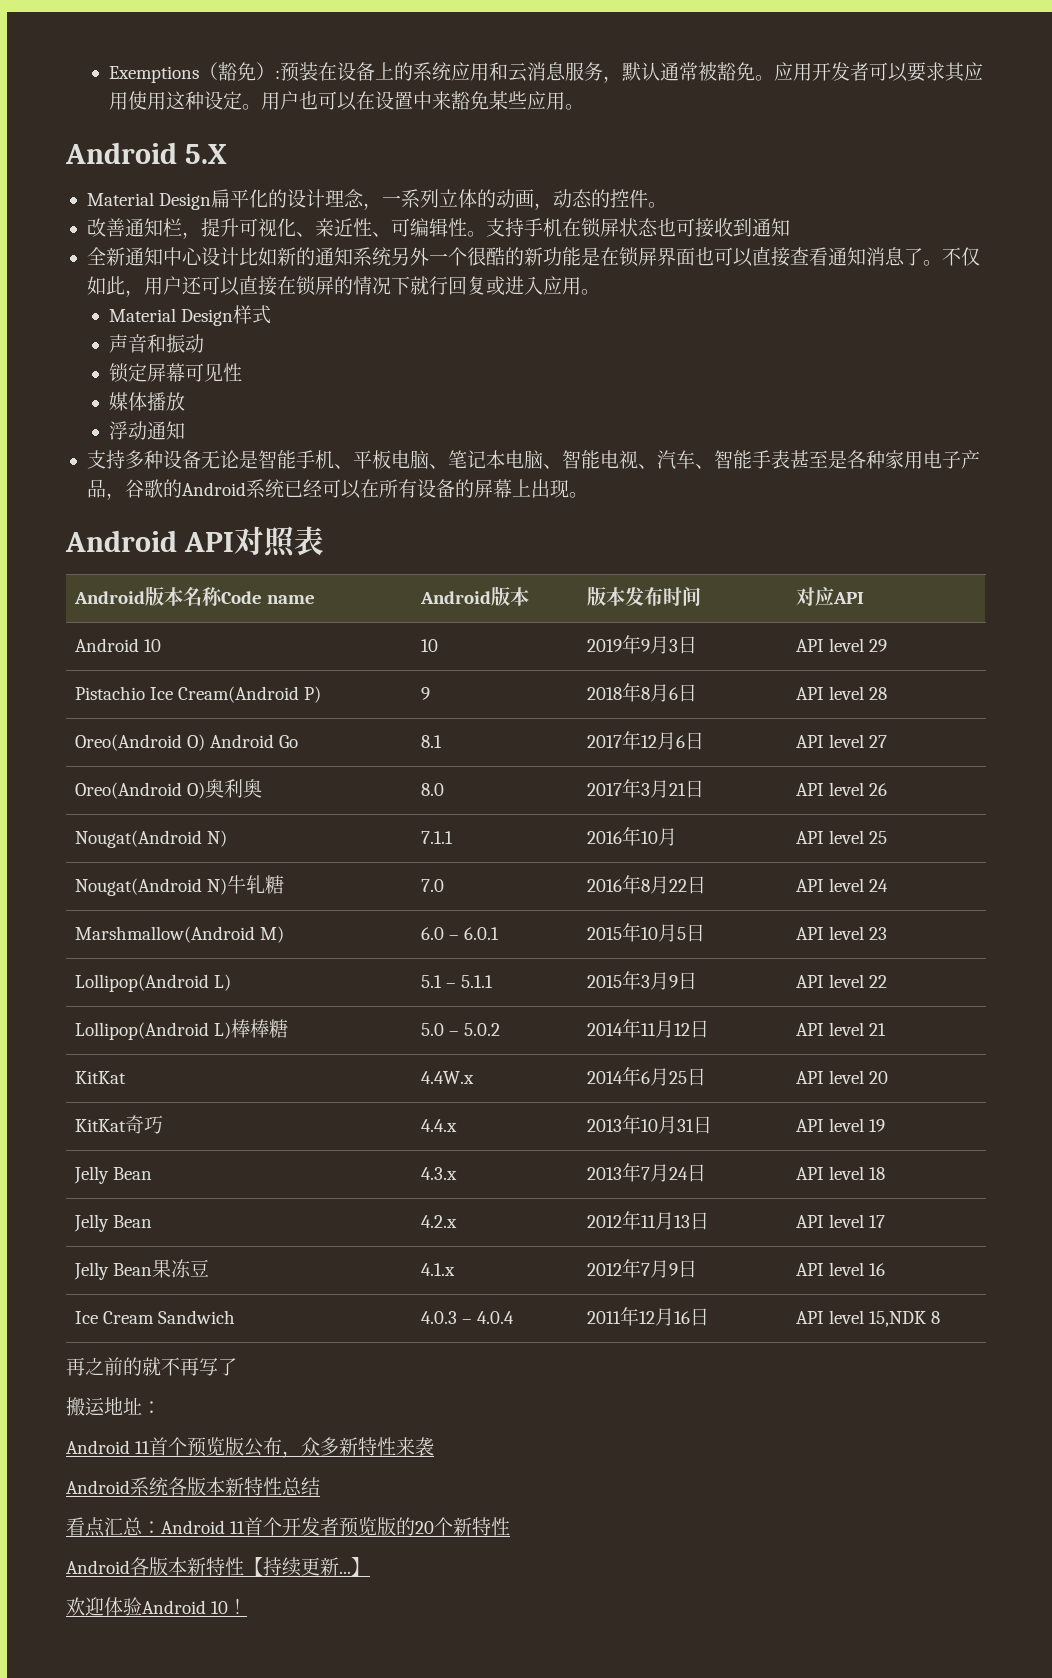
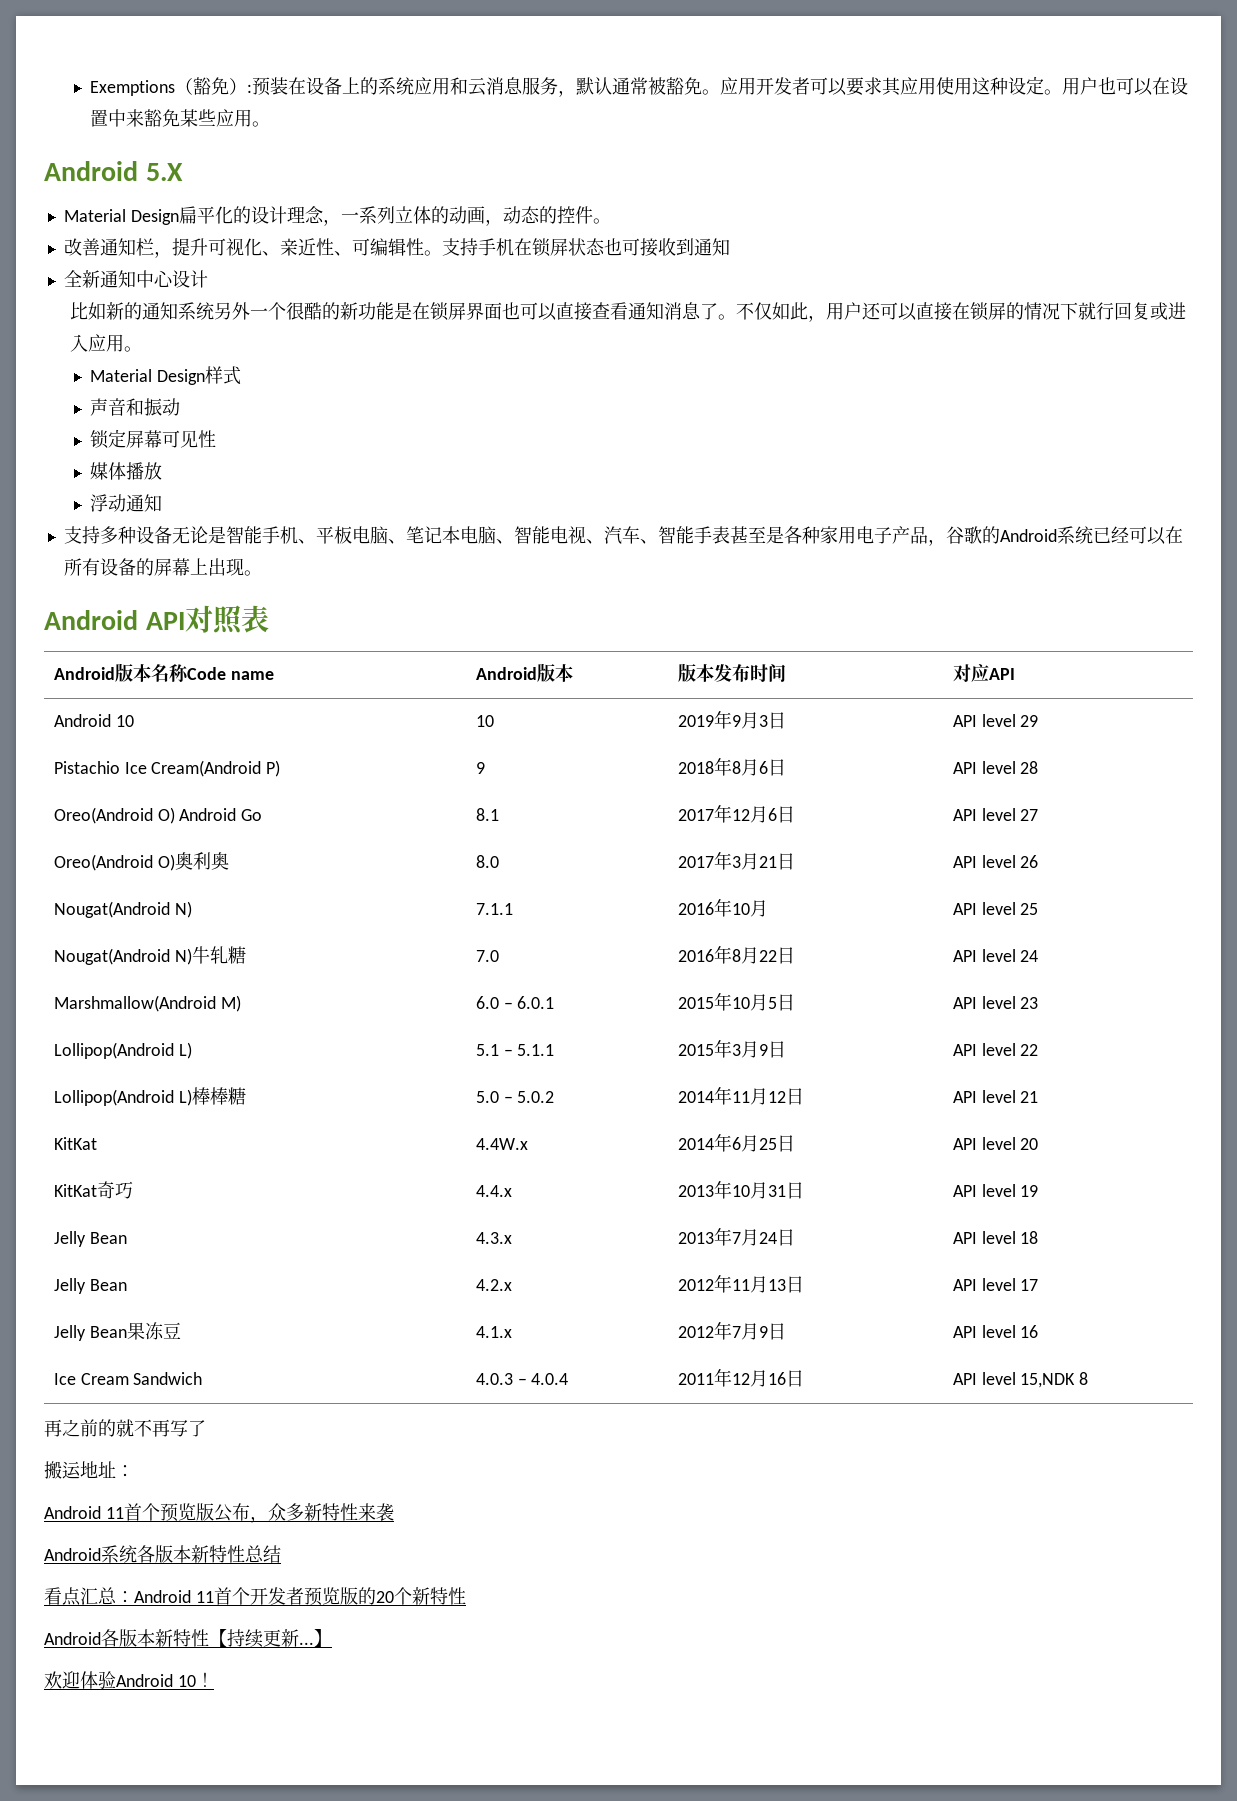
(239, 256) none -> (208, 279) //

